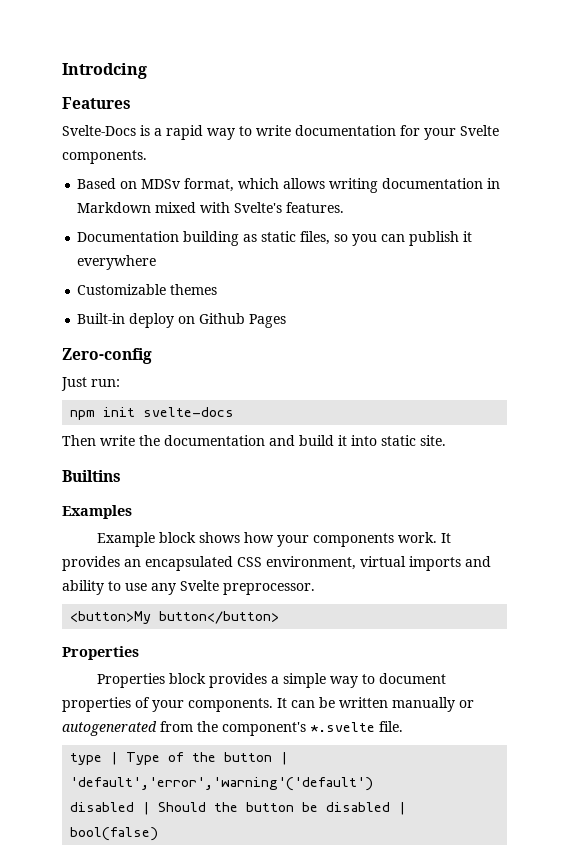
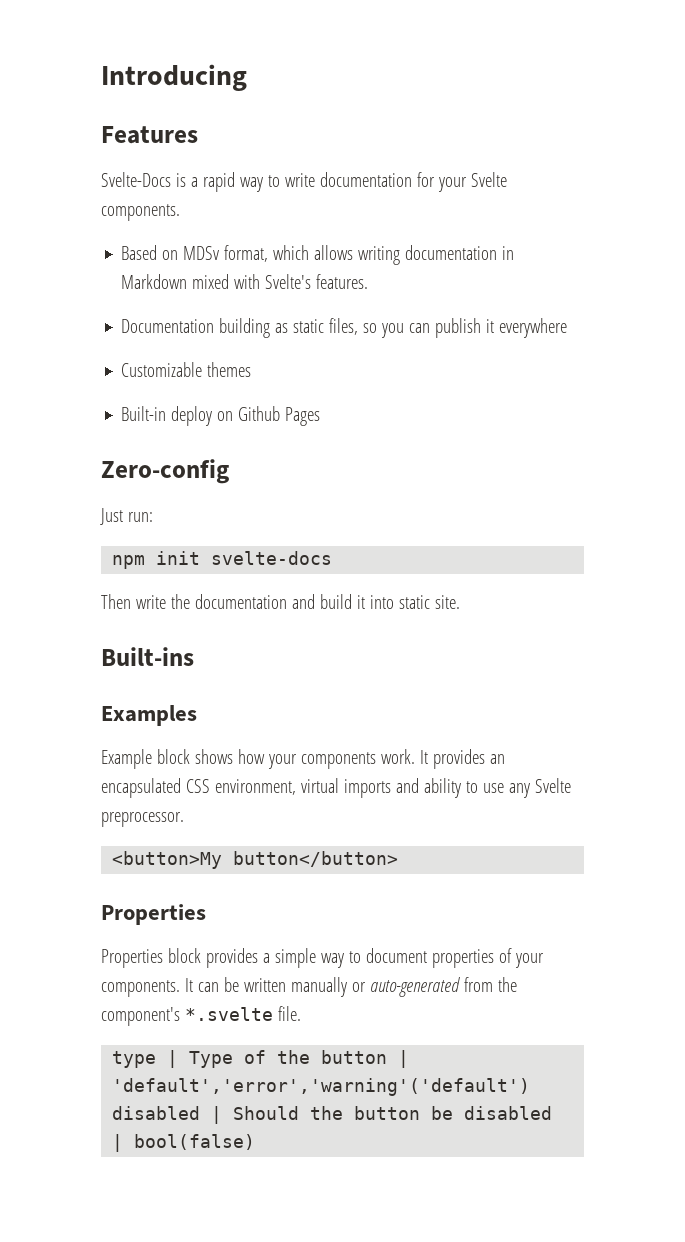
[62,63,147,79] Introdcing -> [101,64,247,91] Introducing
[62,470,121,482] Builtins -> [101,647,194,666] Built-ins
[62,721,157,736] autogenerated -> [369,977,460,997] auto-generated

